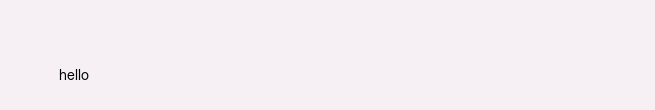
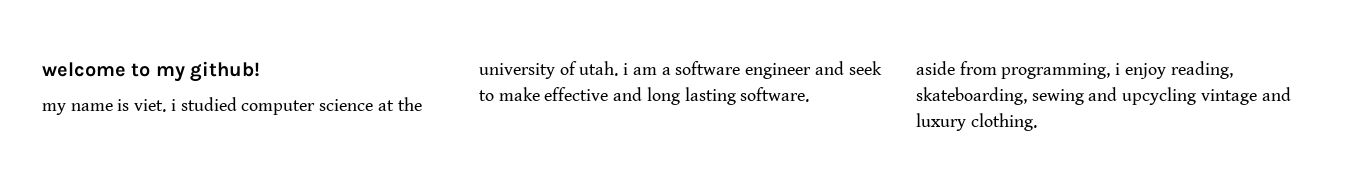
[59,69,89,80] hello -> [42,61,261,82] [42,97,422,115] [479,61,882,79] [479,87,810,105] [916,61,1233,79] [916,87,1291,105] [916,113,1037,131] welcome to my github! // my name is viet. i studied computer science at the university of utah. i am a software engineer and seek to make effective and long lasting software. // aside from programming, i enjoy reading, skateboarding, sewing and upcycling vintage and luxury clothing.

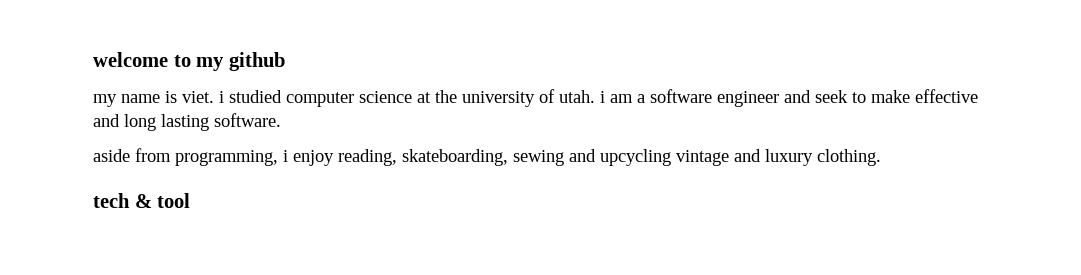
[190,61,261,82] github! -> [228,52,285,71] github
(1037, 122) none -> [93,193,191,208] // tech & tool

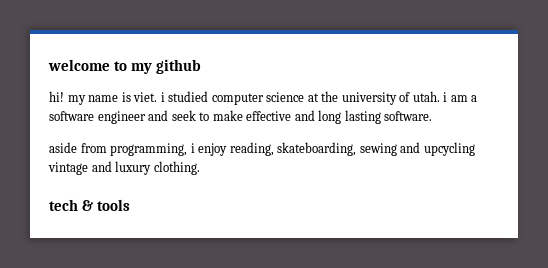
(285, 61) none -> [49,91,64,102] hi!
[157,193,191,208] tool -> [96,199,130,211] tools

